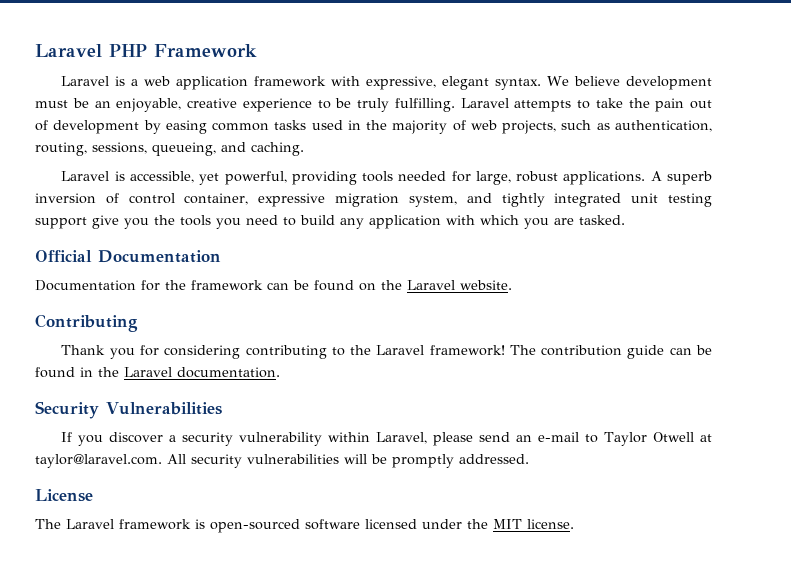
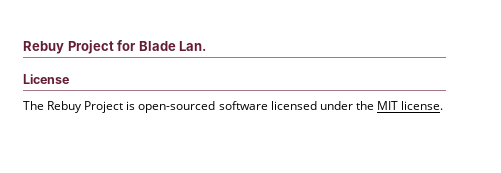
[35,44,257,57] [61,76,712,90] [35,98,712,112] [35,120,712,134] [35,142,304,156] [61,171,713,185] [35,193,713,207] [35,215,625,229] [35,250,221,263] [35,280,512,291] [35,314,138,332] [61,345,713,359] [35,367,280,378] [35,401,222,419] [61,432,712,446] [35,454,529,468] Laravel PHP Framework // Laravel is a web application framework with expressive, elegant syntax. We believe development must be an enjoyable, creative experience to be truly fulfilling. Laravel attempts to take the pain out of development by easing common tasks used in the majority of web projects, such as authentication, routing, sessions, queueing, and caching. // Laravel is accessible, yet powerful, providing tools needed for large, robust applications. A superb inversion of control container, expressive migration system, and tightly integrated unit testing support give you the tools you need to build any application with which you are tasked. // Official Documentation // Documentation for the framework can be found on the Laravel website. // Contributing // Thank you for considering contributing to the Laravel framework! The contribution guide can be found in the Laravel documentation. // Security Vulnerabilities // If you discover a security vulnerability within Laravel, please send an e-mail to Taylor Otwell at taylor@laravel.com. All security vulnerabilities will be promptly addressed. -> [23,40,207,54] Rebuy Project for Blade Lan.
[66,519,191,530] Laravel framework -> [47,101,124,113] Rebuy Project

